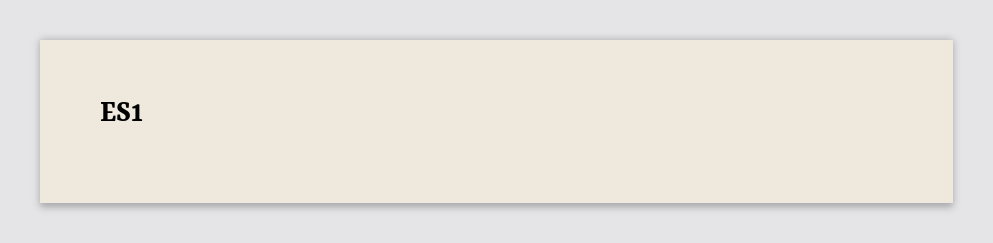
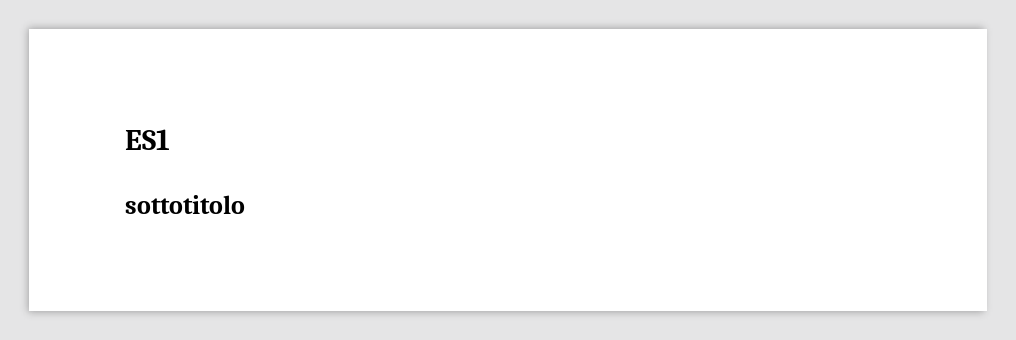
(143, 111) none -> [125,195,245,214] // sottotitolo

